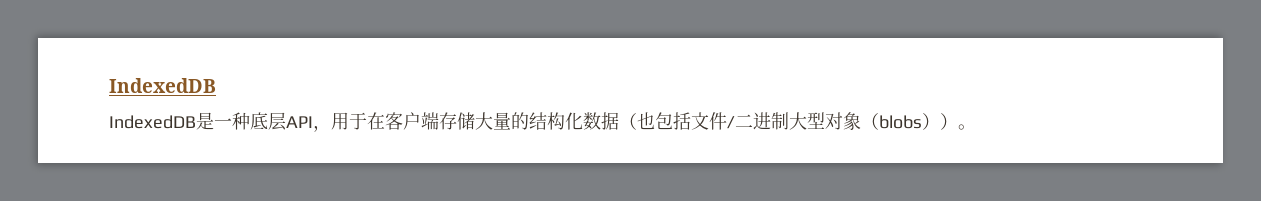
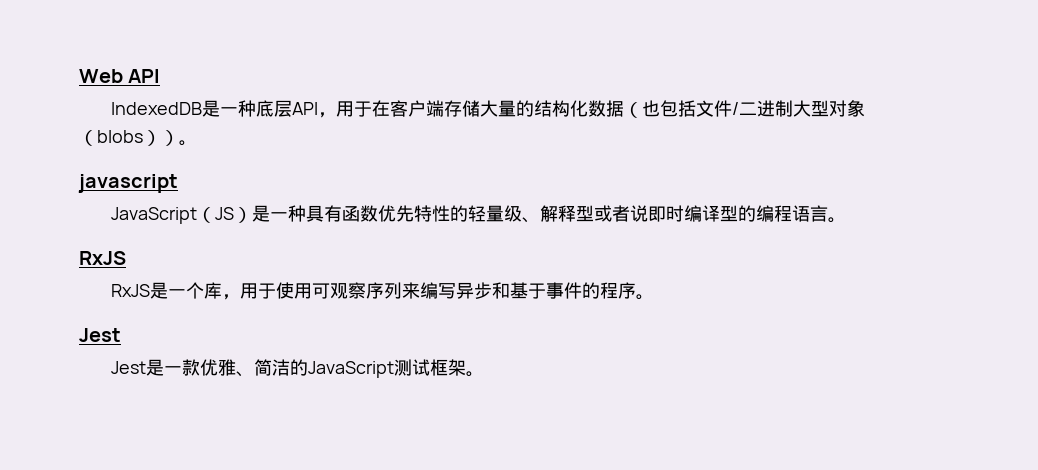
[109,78,216,93] IndexedDB -> [79,69,161,83] Web API
(976, 127) none -> [78,174,178,193] [110,205,846,224] [79,251,126,265] [110,282,654,300] [79,328,121,342] [110,359,484,378] // javascript // JavaScript（JS）是一种具有函数优先特性的轻量级、解释型或者说即时编译型的编程语言。 // RxJS // RxJS是一个库，用于使用可观察序列来编写异步和基于事件的程序。 // Jest // Jest是一款优雅、简洁的JavaScript测试框架。

